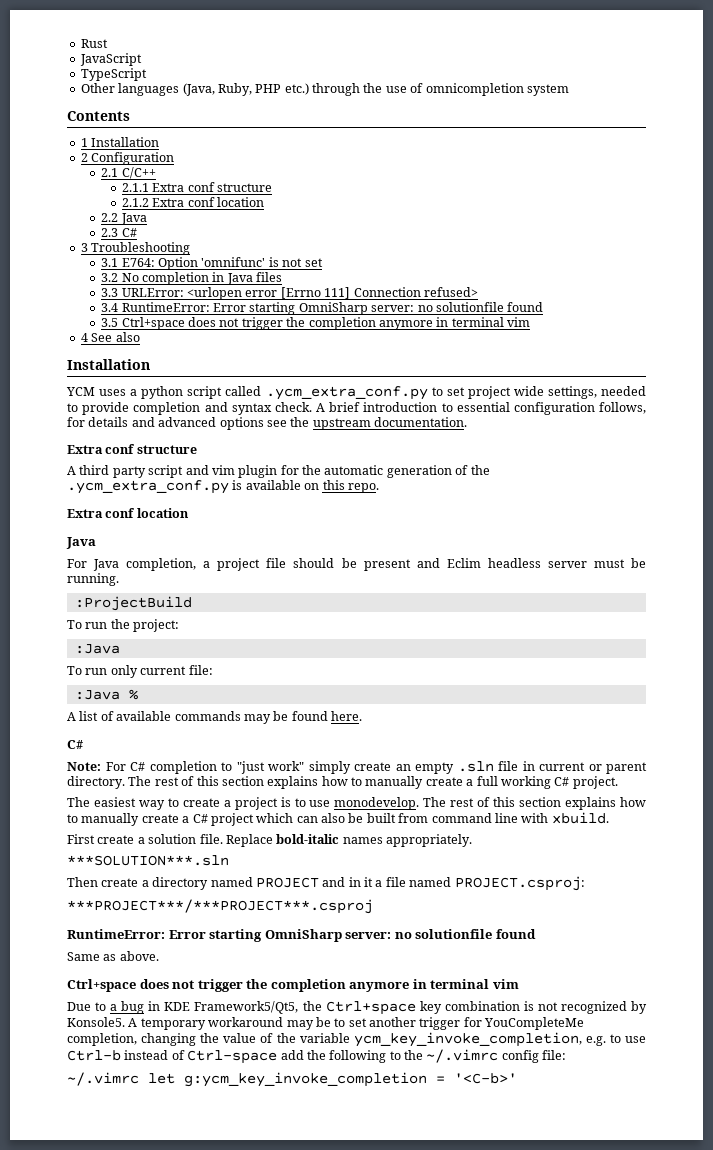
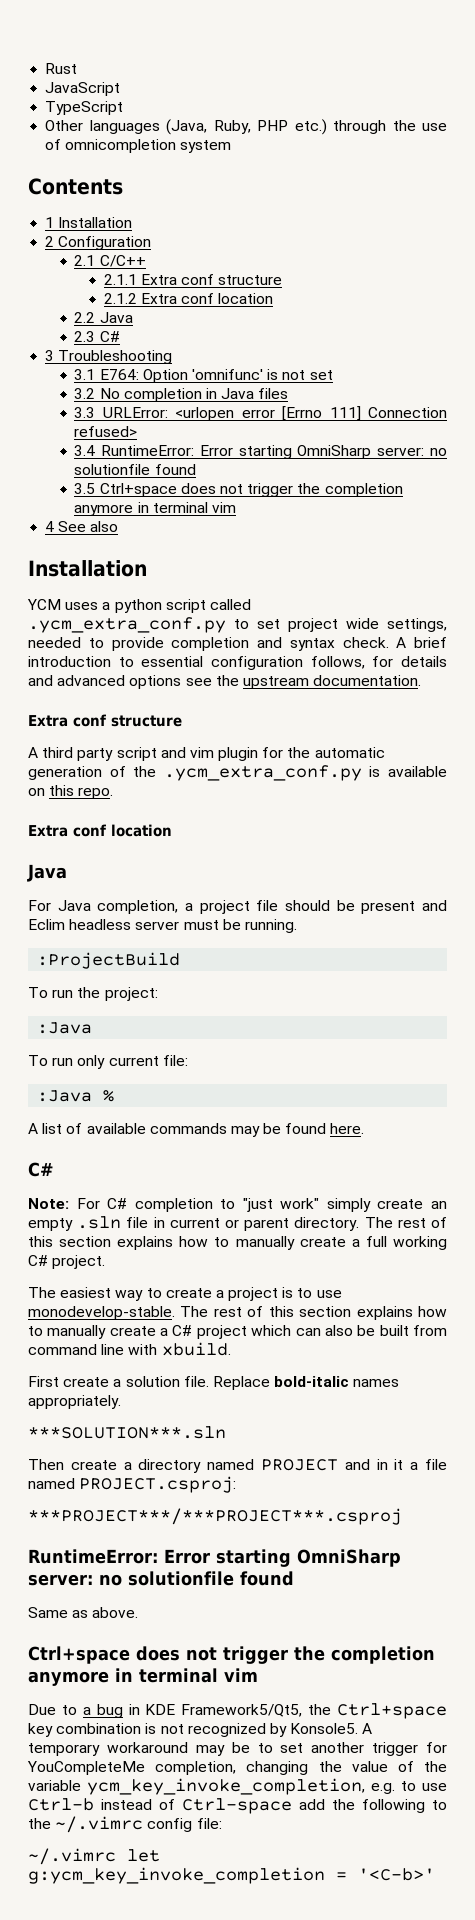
[334,797,420,810] monodevelop. -> [28,1306,175,1320] monodevelop-stable.

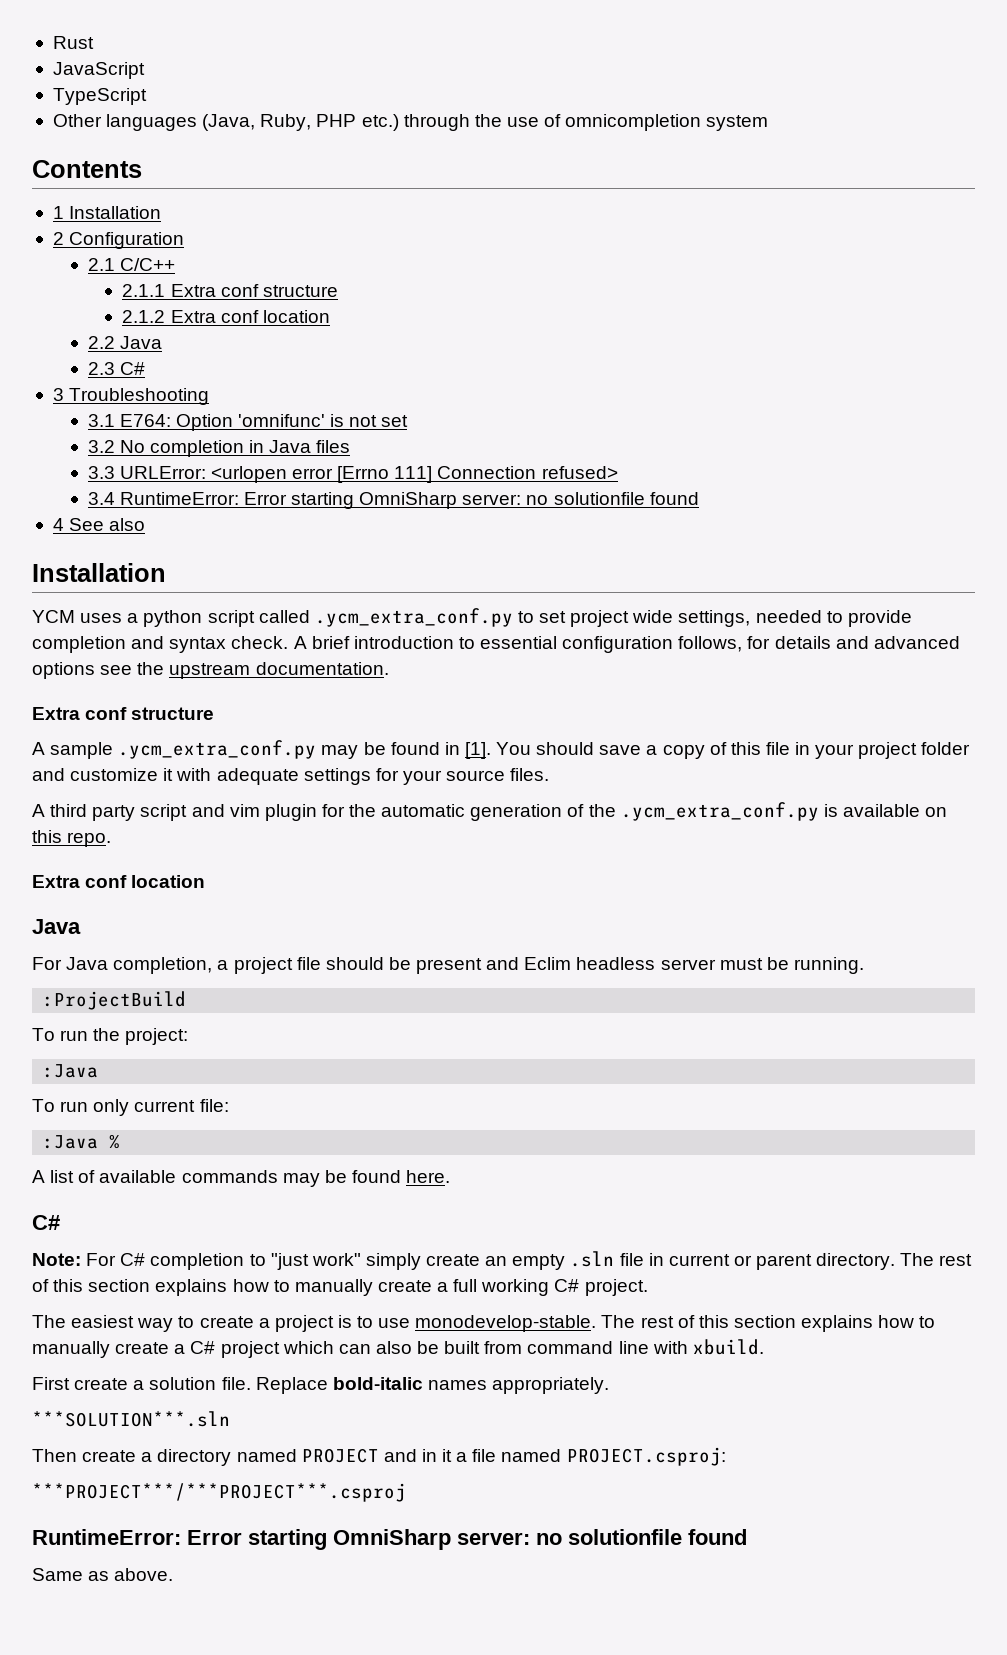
[74,483,403,497] [74,502,237,516] // 3.5 Ctrl+space does not trigger the completion anymore in terminal vim -> (699, 498) none
(182, 721) none -> [32,740,971,759] [32,768,550,785] // A sample .ycm_extra_conf.py may be found in [1]. You should save a copy of this file in your project folder and customize it with adequate settings for your source files.
[28,1646,435,1664] [28,1668,258,1686] [28,1703,447,1719] [28,1723,373,1737] [28,1742,447,1756] [27,1761,448,1775] [28,1778,447,1795] [28,1798,447,1814] [28,1816,222,1833] [28,1848,160,1865] [28,1867,435,1884] // Ctrl+space does not trigger the completion anymore in terminal vim // Due to a bug in KDE Framework5/Qt5, the Ctrl+space key combination is not recognized by Konsole5. A temporary workaround may be to set another trigger for YouCompleteMe completion, changing the value of the variable ycm_key_invoke_completion, e.g. to use Ctrl-b instead of Ctrl-space add the following to the ~/.vimrc config file: // ~/.vimrc let g:ycm_key_invoke_completion = '<C-b>' -> (174, 1574) none

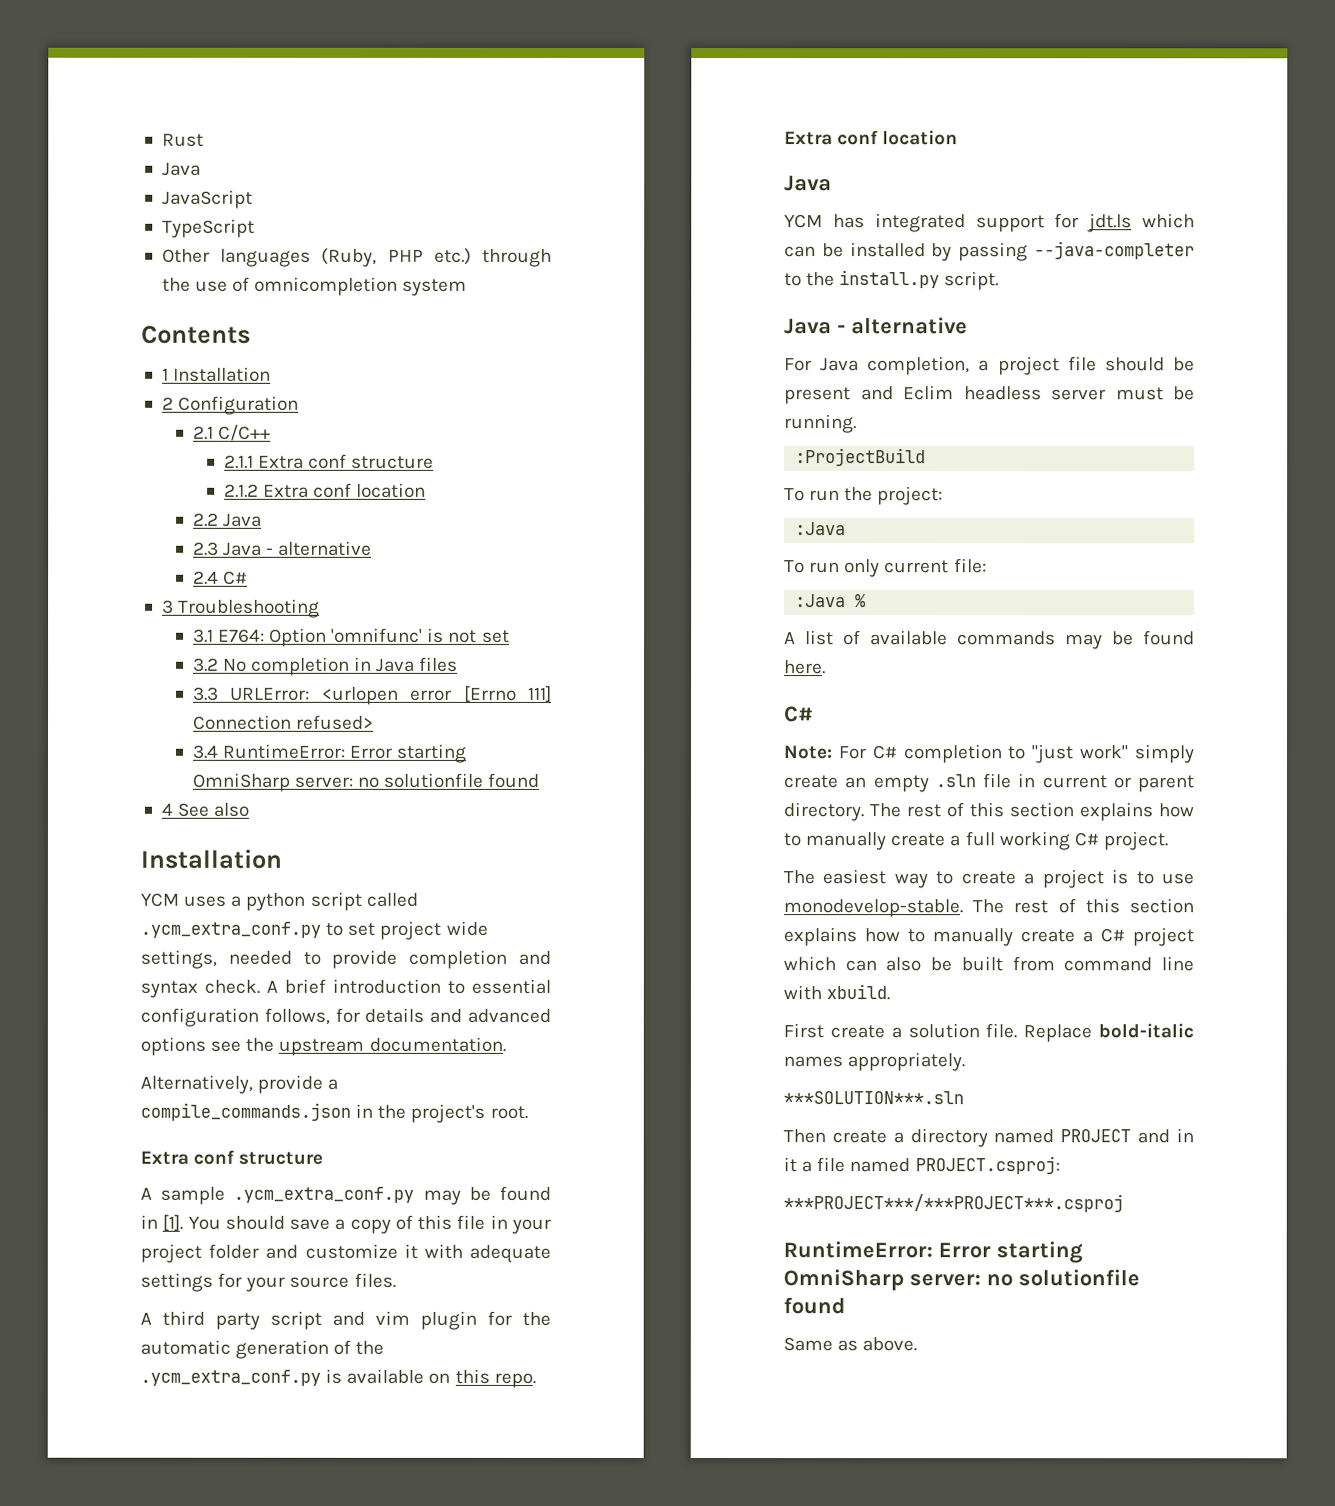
(94, 42) none -> [161,162,201,176] // Java
[202,114,312,131] (Java, Ruby, -> [321,247,378,267] (Ruby,
(115, 368) none -> [222,540,373,556] [192,570,219,585] Java - alternative // 2.4
(389, 668) none -> [140,1074,339,1094] [140,1102,528,1123] // Alternatively, provide a compile_commands.json in the project's root.
(81, 926) none -> [784,213,1195,233] [784,241,1195,262] [784,270,1000,291] [784,317,968,335] // YCM has integrated support for jdt.ls which can be installed by passing --java-completer to the install.py script. // Java - alternative

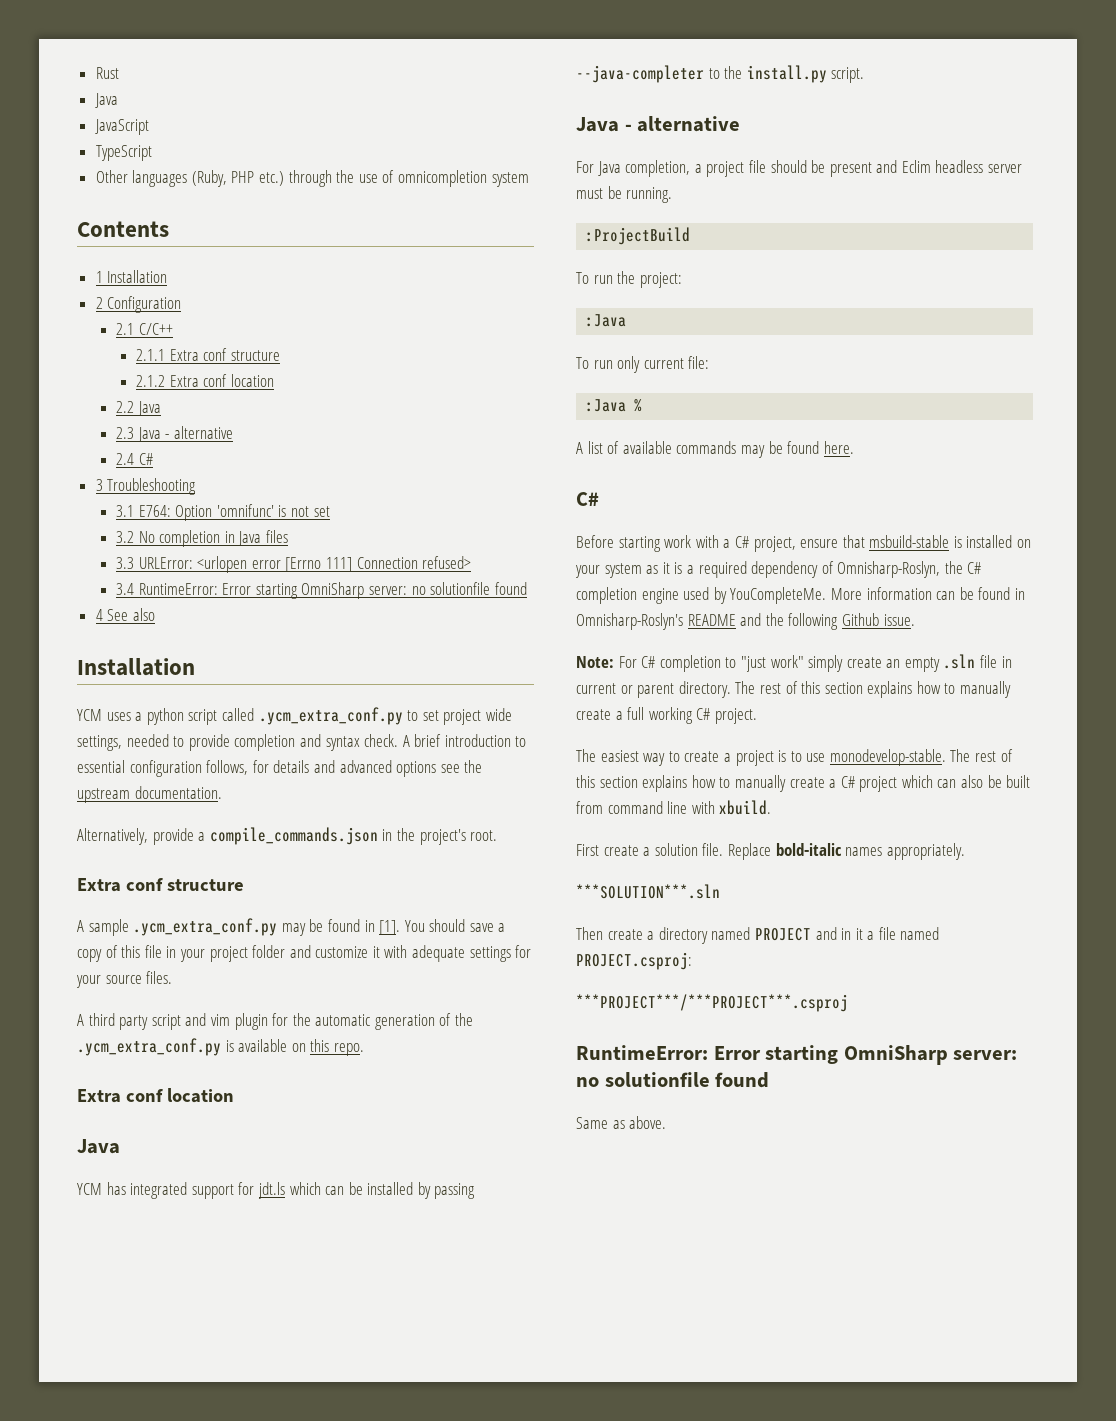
(814, 714) none -> [576,535,1032,552] [575,561,982,578] [576,587,1025,604] [576,613,915,630] // Before starting work with a C# project, ensure that msbuild-stable is installed on your system as it is a required dependency of Omnisharp-Roslyn, the C# completion engine used by YouCompleteMe. More information can be found in Omnisharp-Roslyn's README and the following Github issue.

